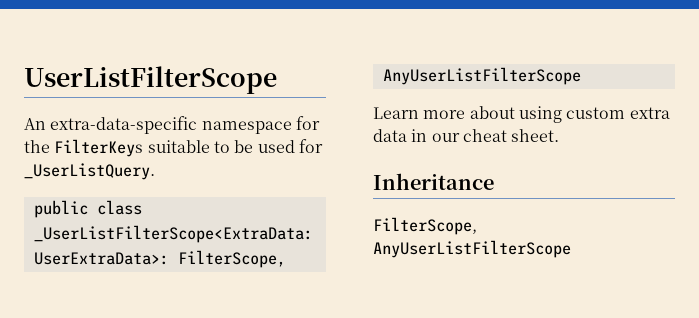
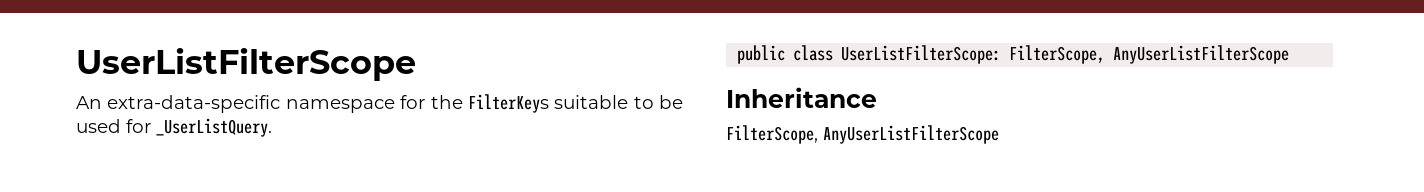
[33,225,313,243] [33,250,286,268] [382,67,581,85] [373,106,670,123] [373,129,560,142] _UserListFilterScope<ExtraData: UserExtraData>: FilterScope, AnyUserListFilterScope // Learn more about using custom extra data in our cheat sheet. -> [841,45,1290,64] UserListFilterScope: FilterScope, AnyUserListFilterScope

